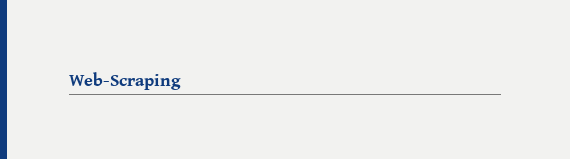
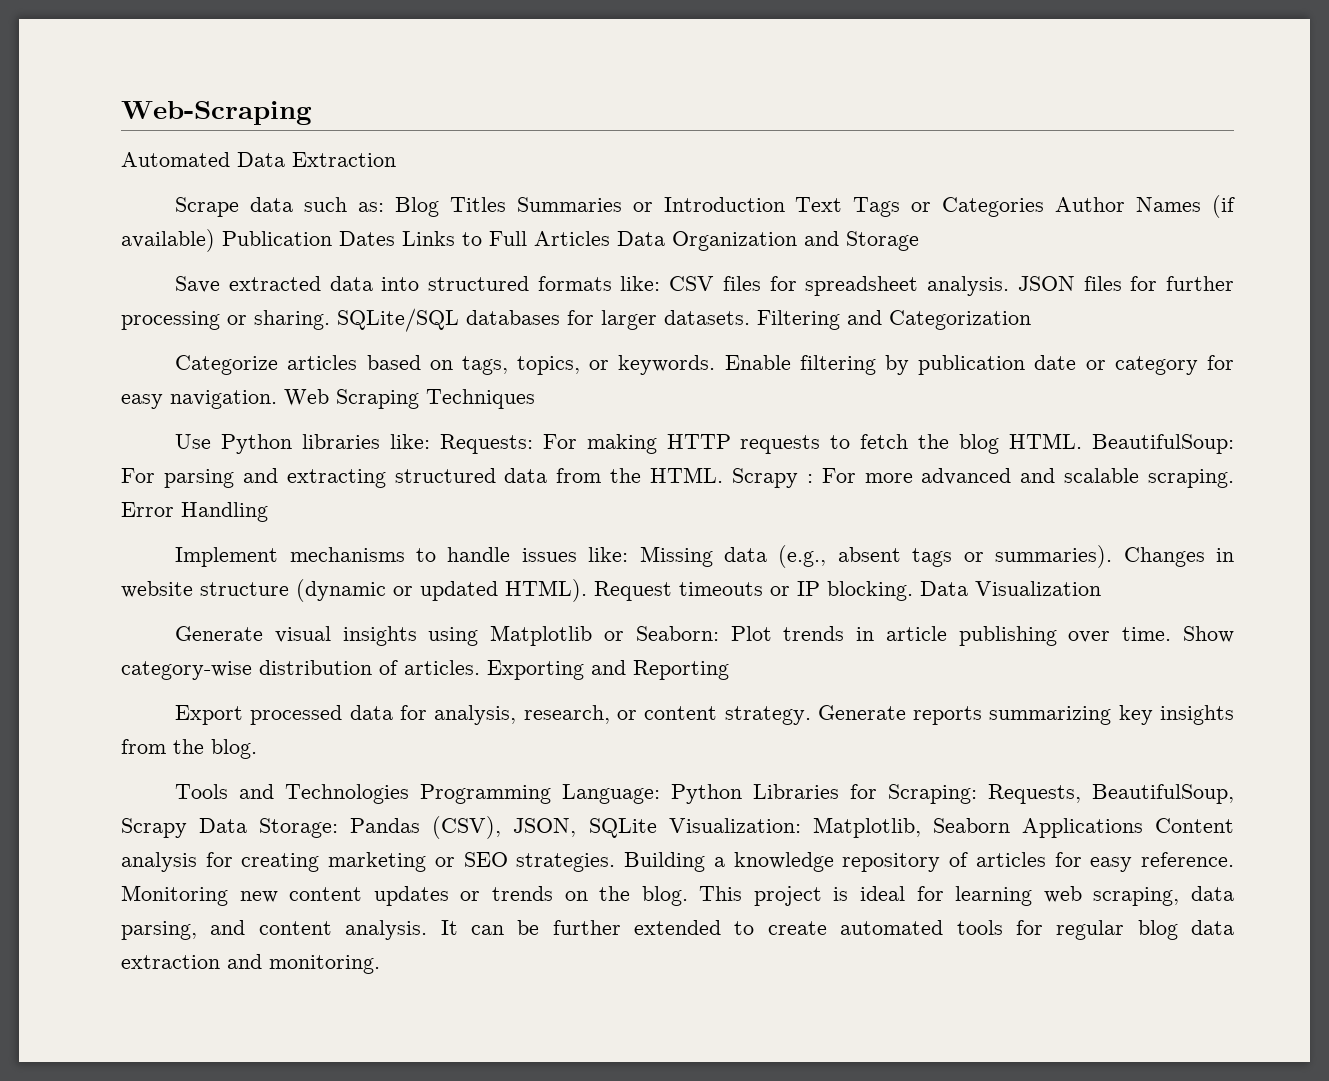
(181, 81) none -> [121,152,396,167] [175,195,1235,218] [121,229,919,252] [175,276,1235,296] [121,308,1031,332] [175,355,1235,375] [121,389,535,409] [175,433,1235,454] [121,467,1234,488] [121,502,268,522] [175,545,1235,568] [121,579,1101,602] [175,625,1235,646] [121,660,729,680] [175,705,1235,725] [121,739,257,759] [175,784,1234,804] [121,816,1234,839] [121,852,1235,872] [121,885,1234,906] [121,920,1234,940] [121,954,380,974] // Automated Data Extraction // Scrape data such as: Blog Titles Summaries or Introduction Text Tags or Categories Author Names (if available) Publication Dates Links to Full Articles Data Organization and Storage // Save extracted data into structured formats like: CSV files for spreadsheet analysis. JSON files for further processing or sharing. SQLite/SQL databases for larger datasets. Filtering and Categorization // Categorize articles based on tags, topics, or keywords. Enable filtering by publication date or category for easy navigation. Web Scraping Techniques // Use Python libraries like: Requests: For making HTTP requests to fetch the blog HTML. BeautifulSoup: For parsing and extracting structured data from the HTML. Scrapy : For more advanced and scalable scraping. Error Handling // Implement mechanisms to handle issues like: Missing data (e.g., absent tags or summaries). Changes in website structure (dynamic or updated HTML). Request timeouts or IP blocking. Data Visualization // Generate visual insights using Matplotlib or Seaborn: Plot trends in article publishing over time. Show category-wise distribution of articles. Exporting and Reporting // Export processed data for analysis, research, or content strategy. Generate reports summarizing key insights from the blog. // Tools and Technologies Programming Language: Python Libraries for Scraping: Requests, BeautifulSoup, Scrapy Data Storage: Pandas (CSV), JSON, SQLite Visualization: Matplotlib, Seaborn Applications Content analysis for creating marketing or SEO strategies. Building a knowledge repository of articles for easy reference. Monitoring new content updates or trends on the blog. This project is ideal for learning web scraping, data parsing, and content analysis. It can be further extended to create automated tools for regular blog data extraction and monitoring.

